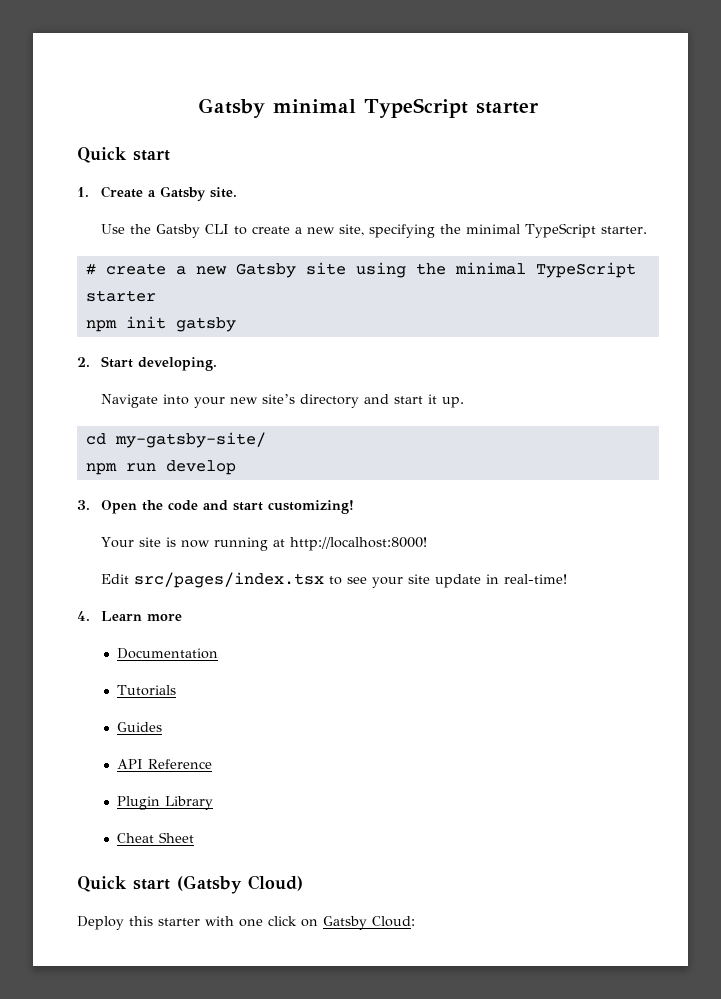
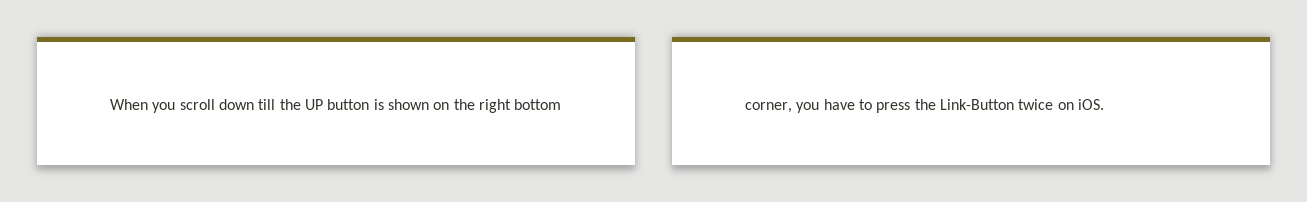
[198,98,539,118] [77,147,170,163] [77,186,237,201] [100,223,647,238] [85,262,636,278] [85,290,156,302] [85,316,236,332] [77,356,217,371] [100,394,464,408] [85,432,266,448] [85,460,236,475] [77,500,354,514] [100,537,427,551] [100,572,567,588] [77,611,182,621] [116,648,218,659] [116,685,176,696] [116,722,162,732] [116,759,212,769] [116,796,213,810] [116,832,194,843] [77,875,303,894] [77,916,415,930] Gatsby minimal TypeScript starter // Quick start // 1. Create a Gatsby site. // Use the Gatsby CLI to create a new site, specifying the minimal TypeScript starter. // # create a new Gatsby site using the minimal TypeScript starter // npm init gatsby // 2. Start developing. // Navigate into your new site’s directory and start it up. // cd my-gatsby-site/ // npm run develop // 3. Open the code and start customizing! // Your site is now running at http://localhost:8000! // Edit src/pages/index.tsx to see your site update in real-time! // 4. Learn more // Documentation // Tutorials // Guides // API Reference // Plugin Library // Cheat Sheet // Quick start (Gatsby Cloud) // Deploy this starter with one click on Gatsby Cloud: -> [110,99,1104,113] When you scroll down till the UP button is shown on the right bottom corner, you have to press the Link-Button twice on iOS.

